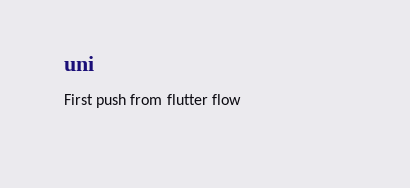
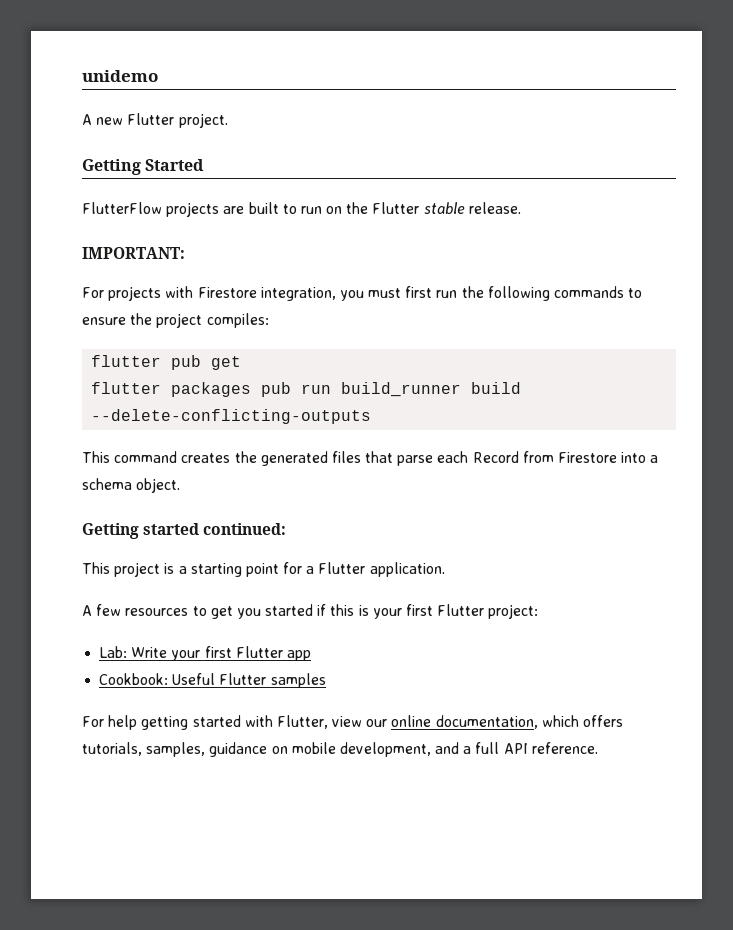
[64,56,94,71] [64,94,241,108] uni // First push from flutter flow -> [82,70,158,82] [82,113,228,128] [82,159,205,175] [82,202,521,217] [82,247,185,259] [82,286,643,301] [82,313,269,328] [91,355,242,370] [91,382,522,397] [91,409,372,424] [82,451,659,466] [82,478,181,493] [82,523,287,539] [82,562,445,577] [82,604,539,619] [99,646,311,661] [99,673,326,688] [82,715,624,730] [82,742,598,757] unidemo // A new Flutter project. // Getting Started // FlutterFlow projects are built to run on the Flutter stable release. // IMPORTANT: // For projects with Firestore integration, you must first run the following commands to ensure the project compiles: // flutter pub get // flutter packages pub run build_runner build --delete-conflicting-outputs // This command creates the generated files that parse each Record from Firestore into a schema object. // Getting started continued: // This project is a starting point for a Flutter application. // A few resources to get you started if this is your first Flutter project: // Lab: Write your first Flutter app // Cookbook: Useful Flutter samples // For help getting started with Flutter, view our online documentation, which offers tutorials, samples, guidance on mobile development, and a full API reference.

